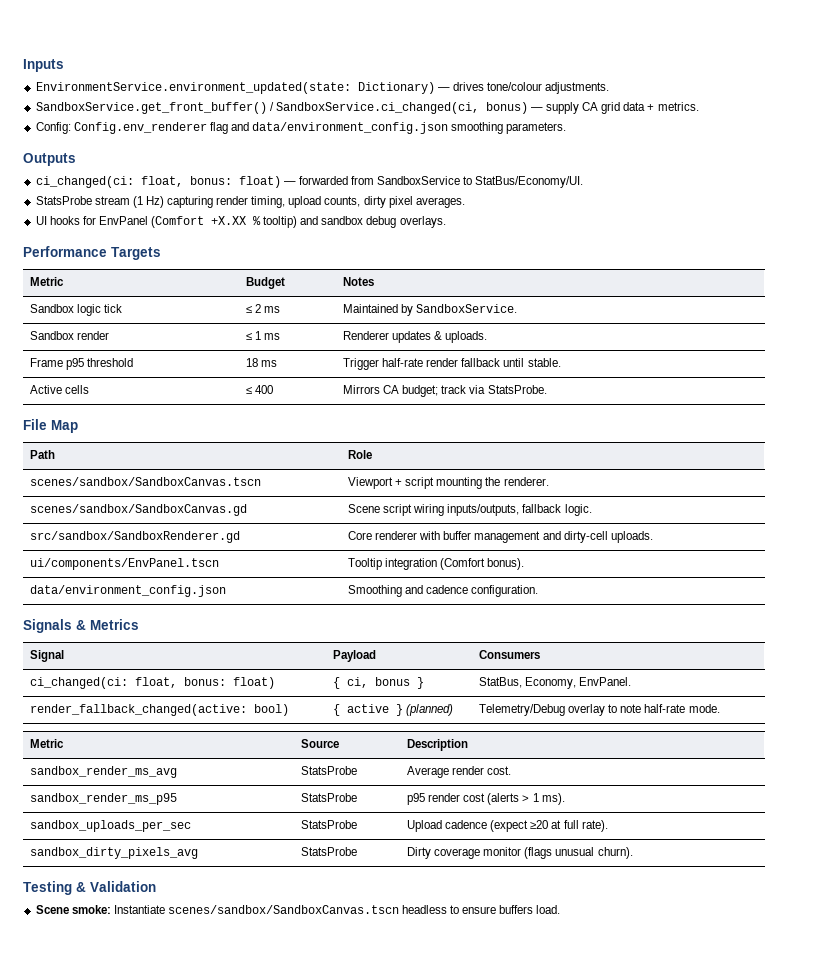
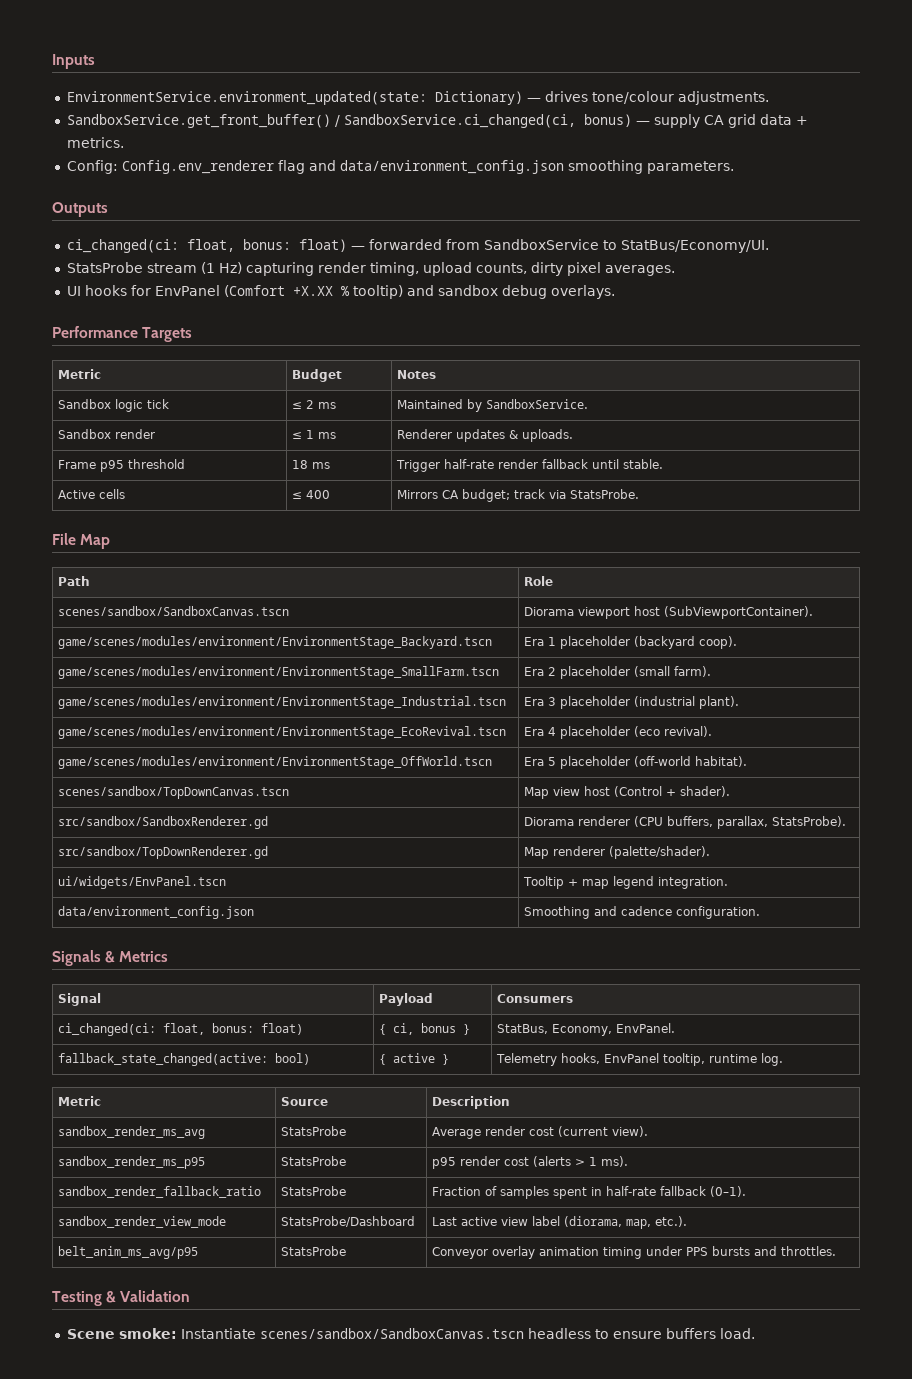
[348,477,549,489] [30,504,248,516] [348,504,592,516] [30,531,241,543] [348,531,653,543] [30,558,220,570] [348,558,525,570] Viewport + script mounting the renderer. // scenes/sandbox/SandboxCanvas.gd | Scene script wiring inputs/outputs, fallback logic. // src/sandbox/SandboxRenderer.gd | Core renderer with buffer management and dirty-cell uploads. // ui/components/EnvPanel.tscn | Tooltip integration (Comfort bonus). -> [524,606,814,619] [58,636,493,649] [524,636,738,649] [58,666,500,679] [524,666,712,679] [58,696,507,709] [524,696,740,709] [58,726,507,739] [524,726,713,739] [58,756,493,769] [524,756,748,769] [58,786,290,799] [524,786,731,799] [58,816,269,829] [524,816,847,829] [58,846,269,859] [524,846,711,859] [58,876,227,889] [523,876,729,889] Diorama viewport host (SubViewportContainer). // game/scenes/modules/environment/EnvironmentStage_Backyard.tscn | Era 1 placeholder (backyard coop). // game/scenes/modules/environment/EnvironmentStage_SmallFarm.tscn | Era 2 placeholder (small farm). // game/scenes/modules/environment/EnvironmentStage_Industrial.tscn | Era 3 placeholder (industrial plant). // game/scenes/modules/environment/EnvironmentStage_EcoRevival.tscn | Era 4 placeholder (eco revival). // game/scenes/modules/environment/EnvironmentStage_OffWorld.tscn | Era 5 placeholder (off-world habitat). // scenes/sandbox/TopDownCanvas.tscn | Map view host (Control + shader). // src/sandbox/SandboxRenderer.gd | Diorama renderer (CPU buffers, parallax, StatsProbe). // src/sandbox/TopDownRenderer.gd | Map renderer (palette/shader). // ui/widgets/EnvPanel.tscn | Tooltip + map legend integration.
[30,704,248,716] render_fallback_changed(active: -> [58,1053,269,1066] fallback_state_changed(active:
[406,704,454,716] [479,704,720,716] (planned) | Telemetry/Debug overlay to note half-rate mode. -> [496,1053,784,1066] | Telemetry hooks, EnvPanel tooltip, runtime log.
[487,766,512,775] cost. -> [529,1126,649,1137] cost (current view).
[30,820,192,832] [301,820,358,829] [407,820,608,832] [30,847,199,859] [301,847,358,856] [407,847,633,859] sandbox_uploads_per_sec | StatsProbe | Upload cadence (expect ≥20 at full rate). // sandbox_dirty_pixels_avg | StatsProbe | Dirty coverage monitor (flags unusual churn). -> [58,1186,262,1198] [281,1186,347,1196] [432,1186,747,1199] [58,1216,227,1228] [281,1216,416,1227] [432,1216,688,1229] [58,1246,199,1259] [281,1246,347,1256] [432,1246,837,1259] sandbox_render_fallback_ratio | StatsProbe | Fraction of samples spent in half-rate fallback (0–1). // sandbox_render_view_mode | StatsProbe/Dashboard | Last active view label (diorama, map, etc.). // belt_anim_ms_avg/p95 | StatsProbe | Conveyor overlay animation timing under PPS bursts and throttles.

